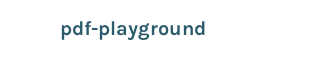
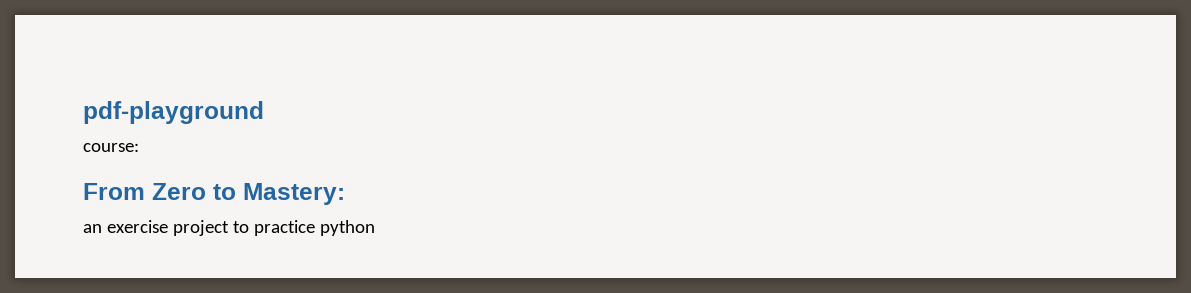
(206, 31) none -> [83,143,139,152] [83,183,345,205] [83,220,375,236] // course: // From Zero to Mastery: // an exercise project to practice python

